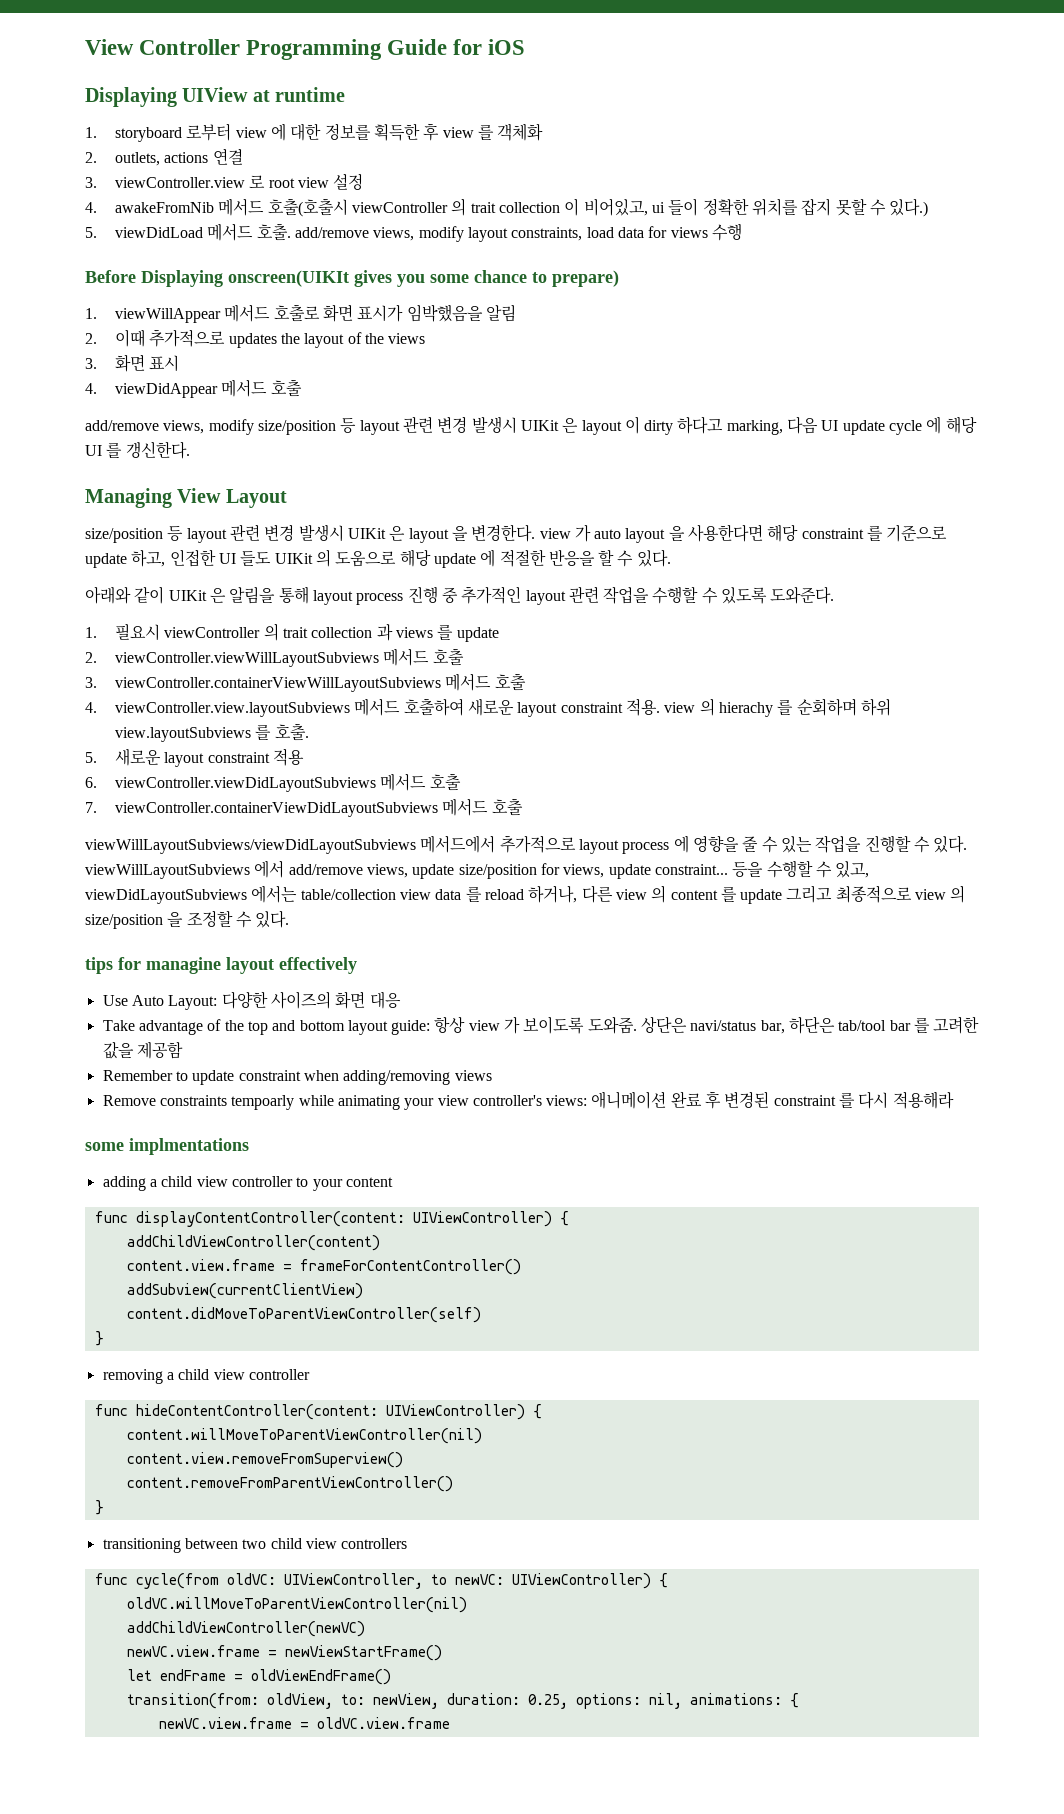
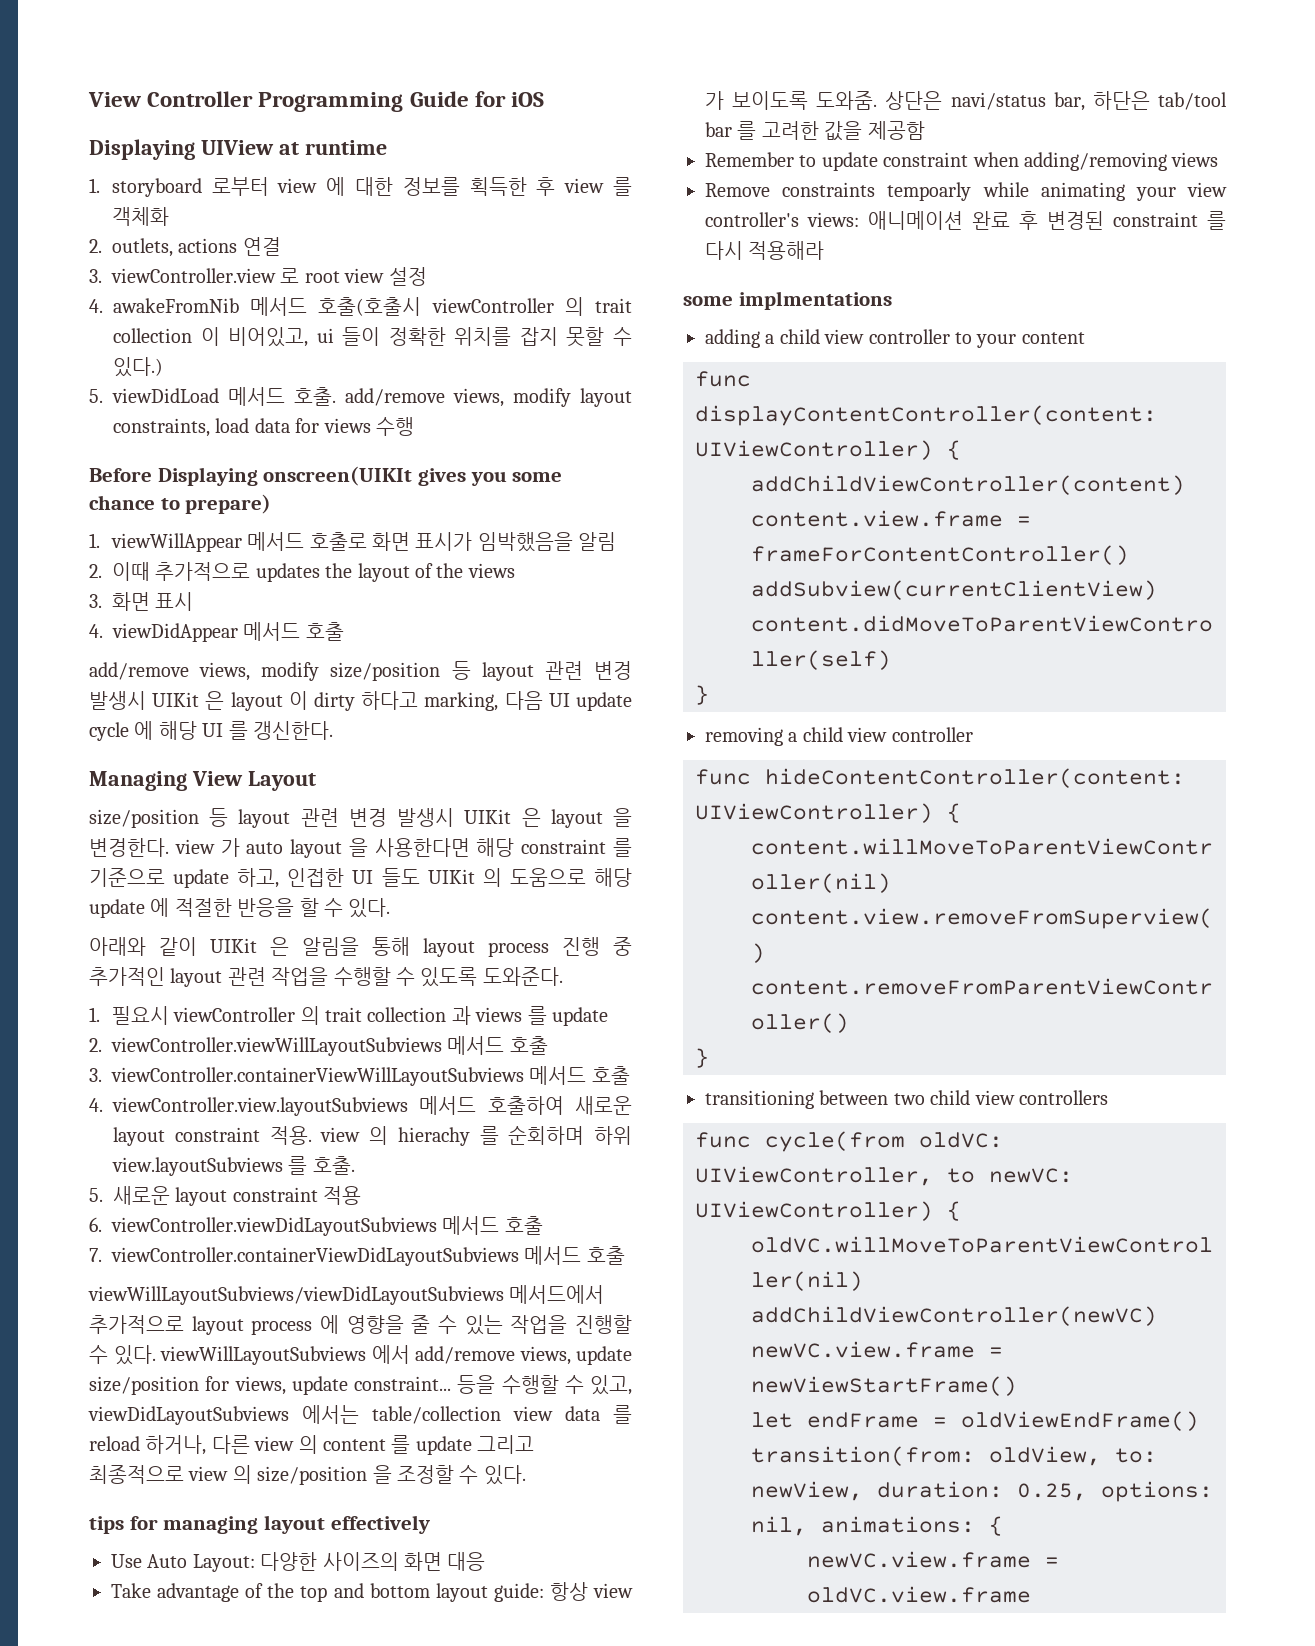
[146,957,221,974] managine -> [163,1516,259,1534] managing

